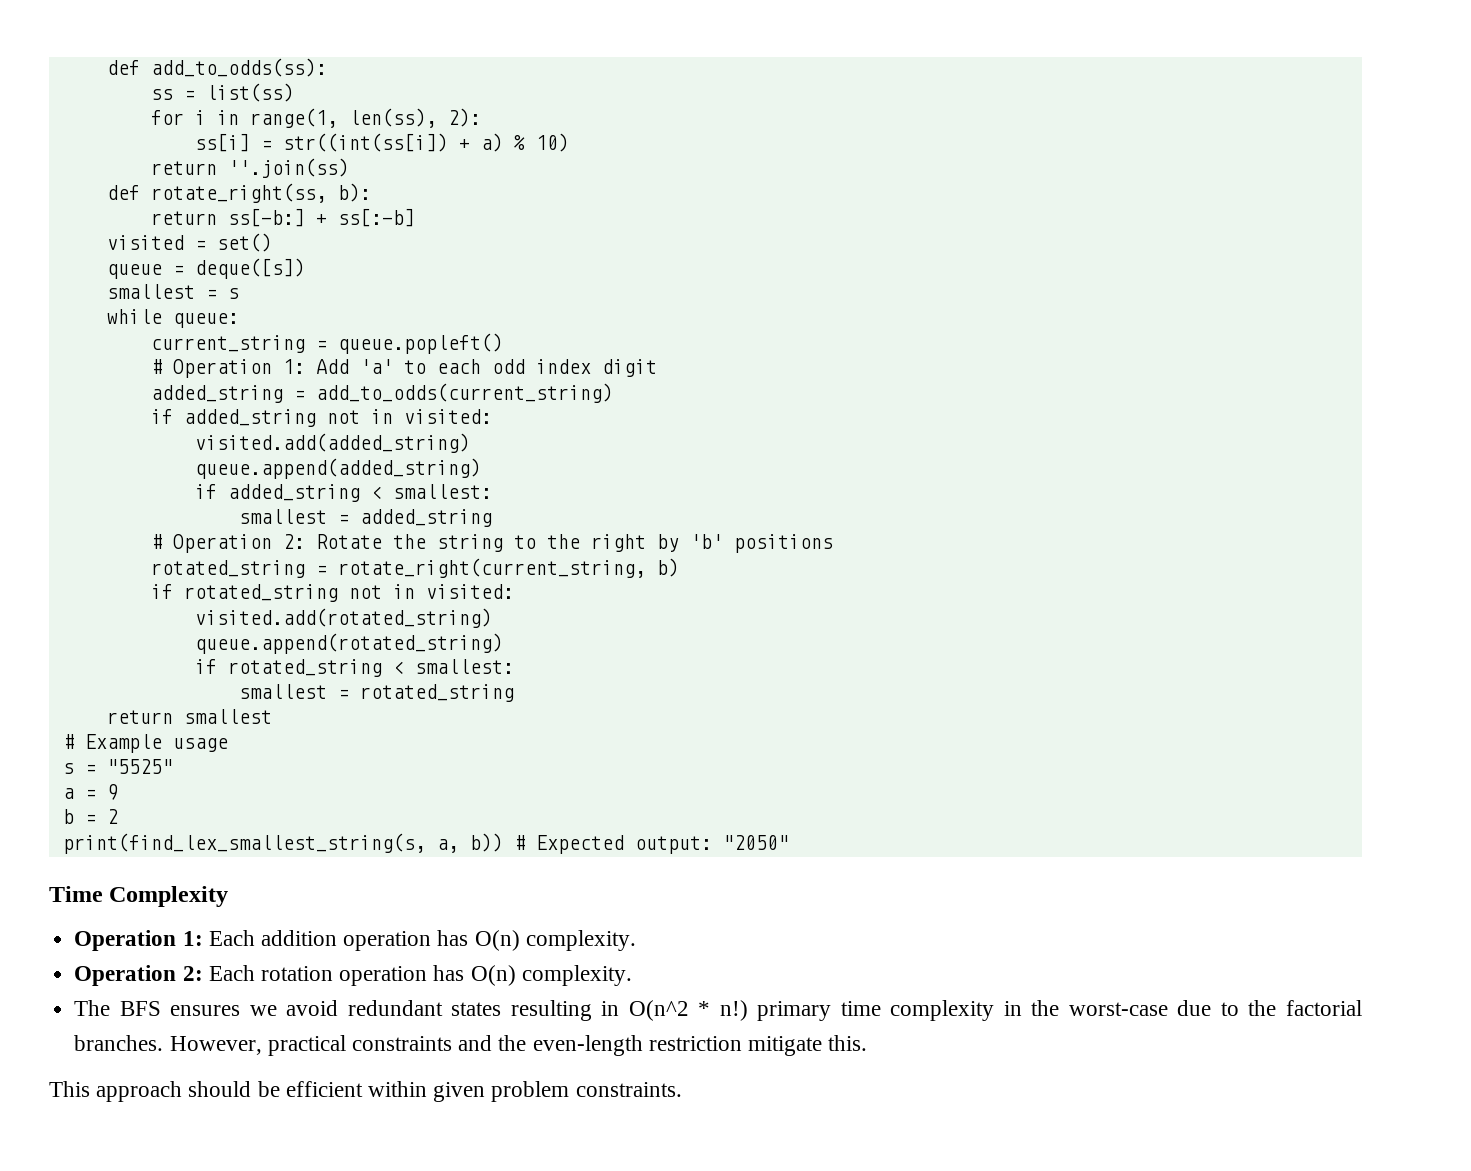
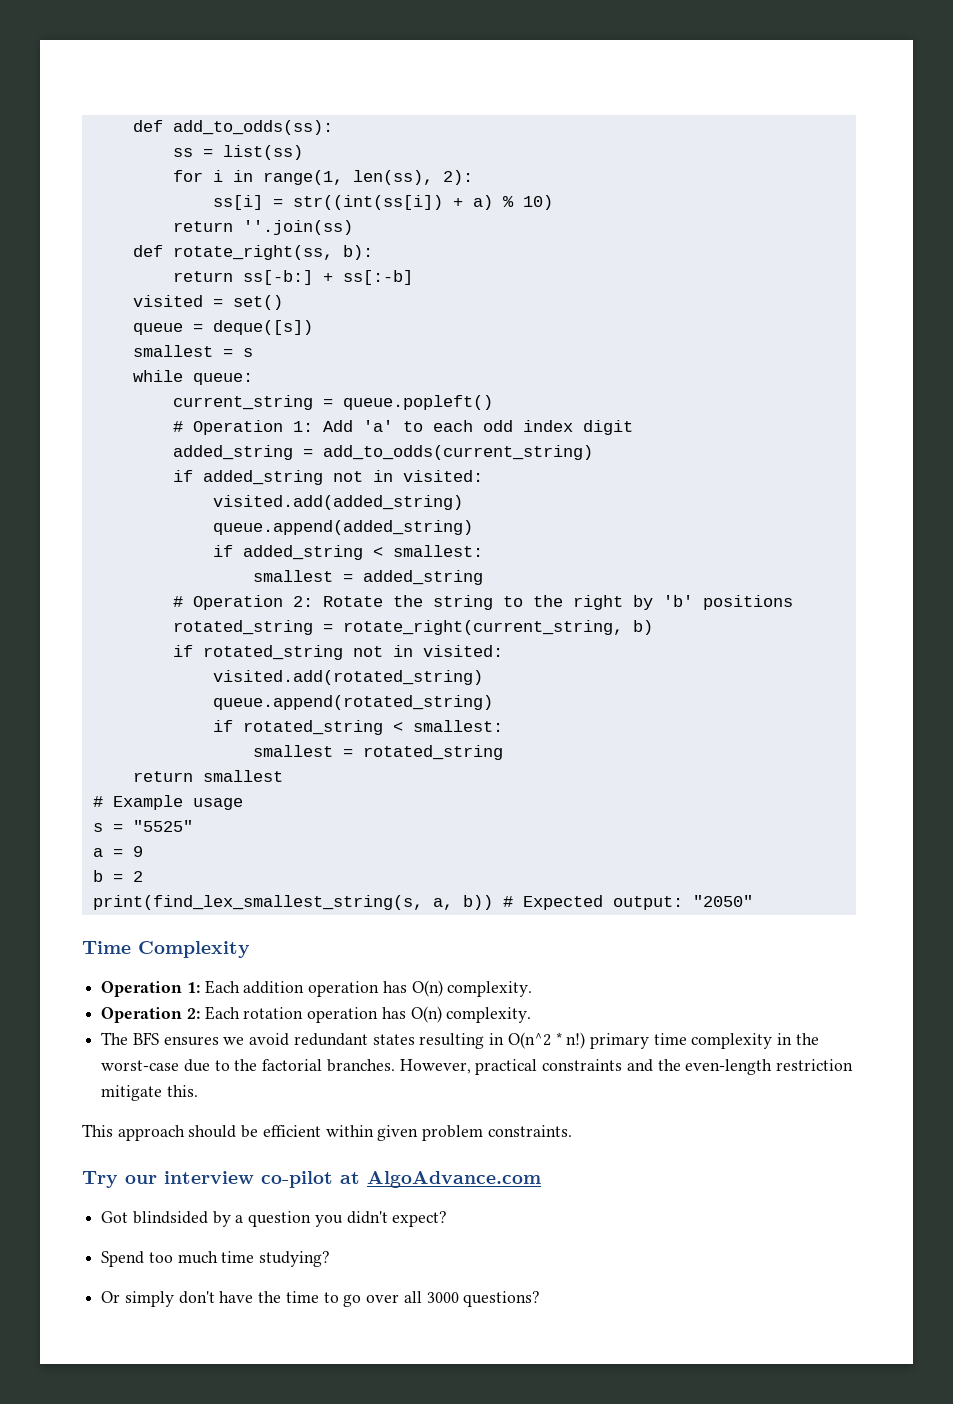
(682, 1089) none -> [82,1171,541,1188] [101,1211,448,1227] [101,1251,331,1267] [101,1291,541,1307] // Try our interview co-pilot at AlgoAdvance.com // Got blindsided by a question you didn't expect? // Spend too much time studying? // Or simply don't have the time to go over all 3000 questions?

